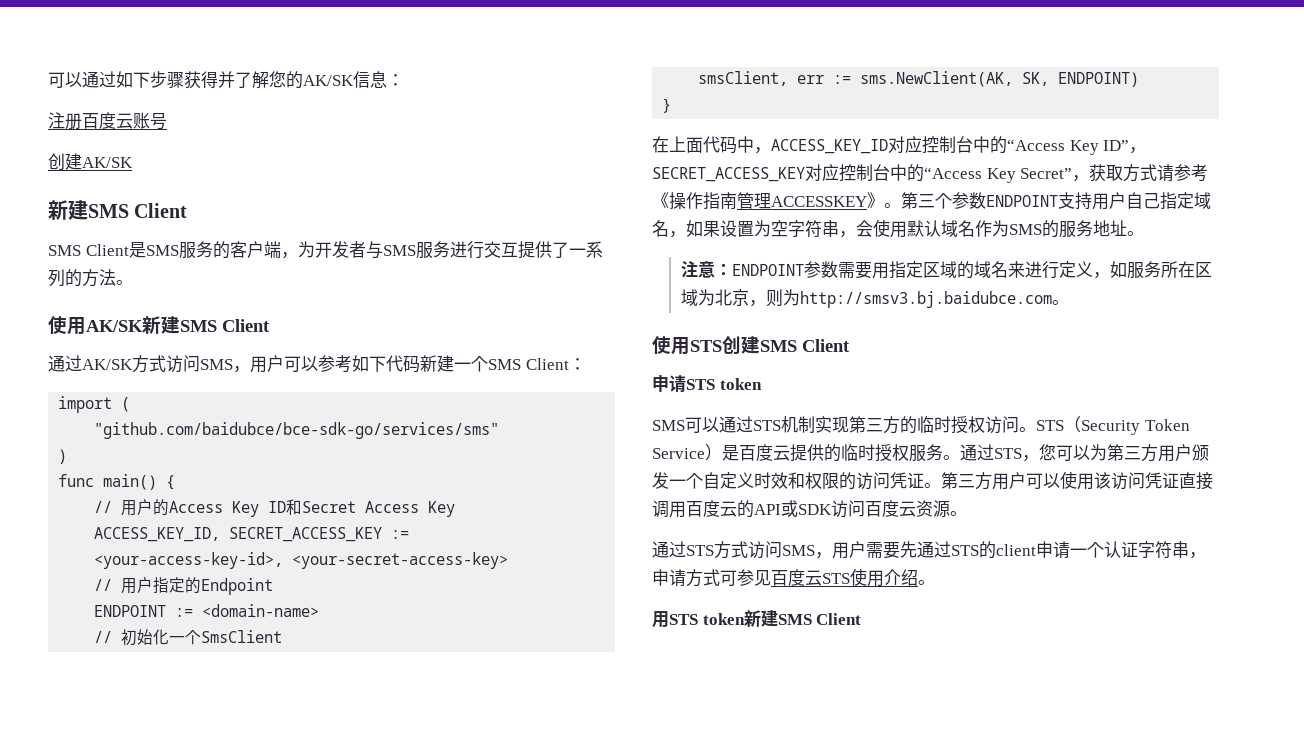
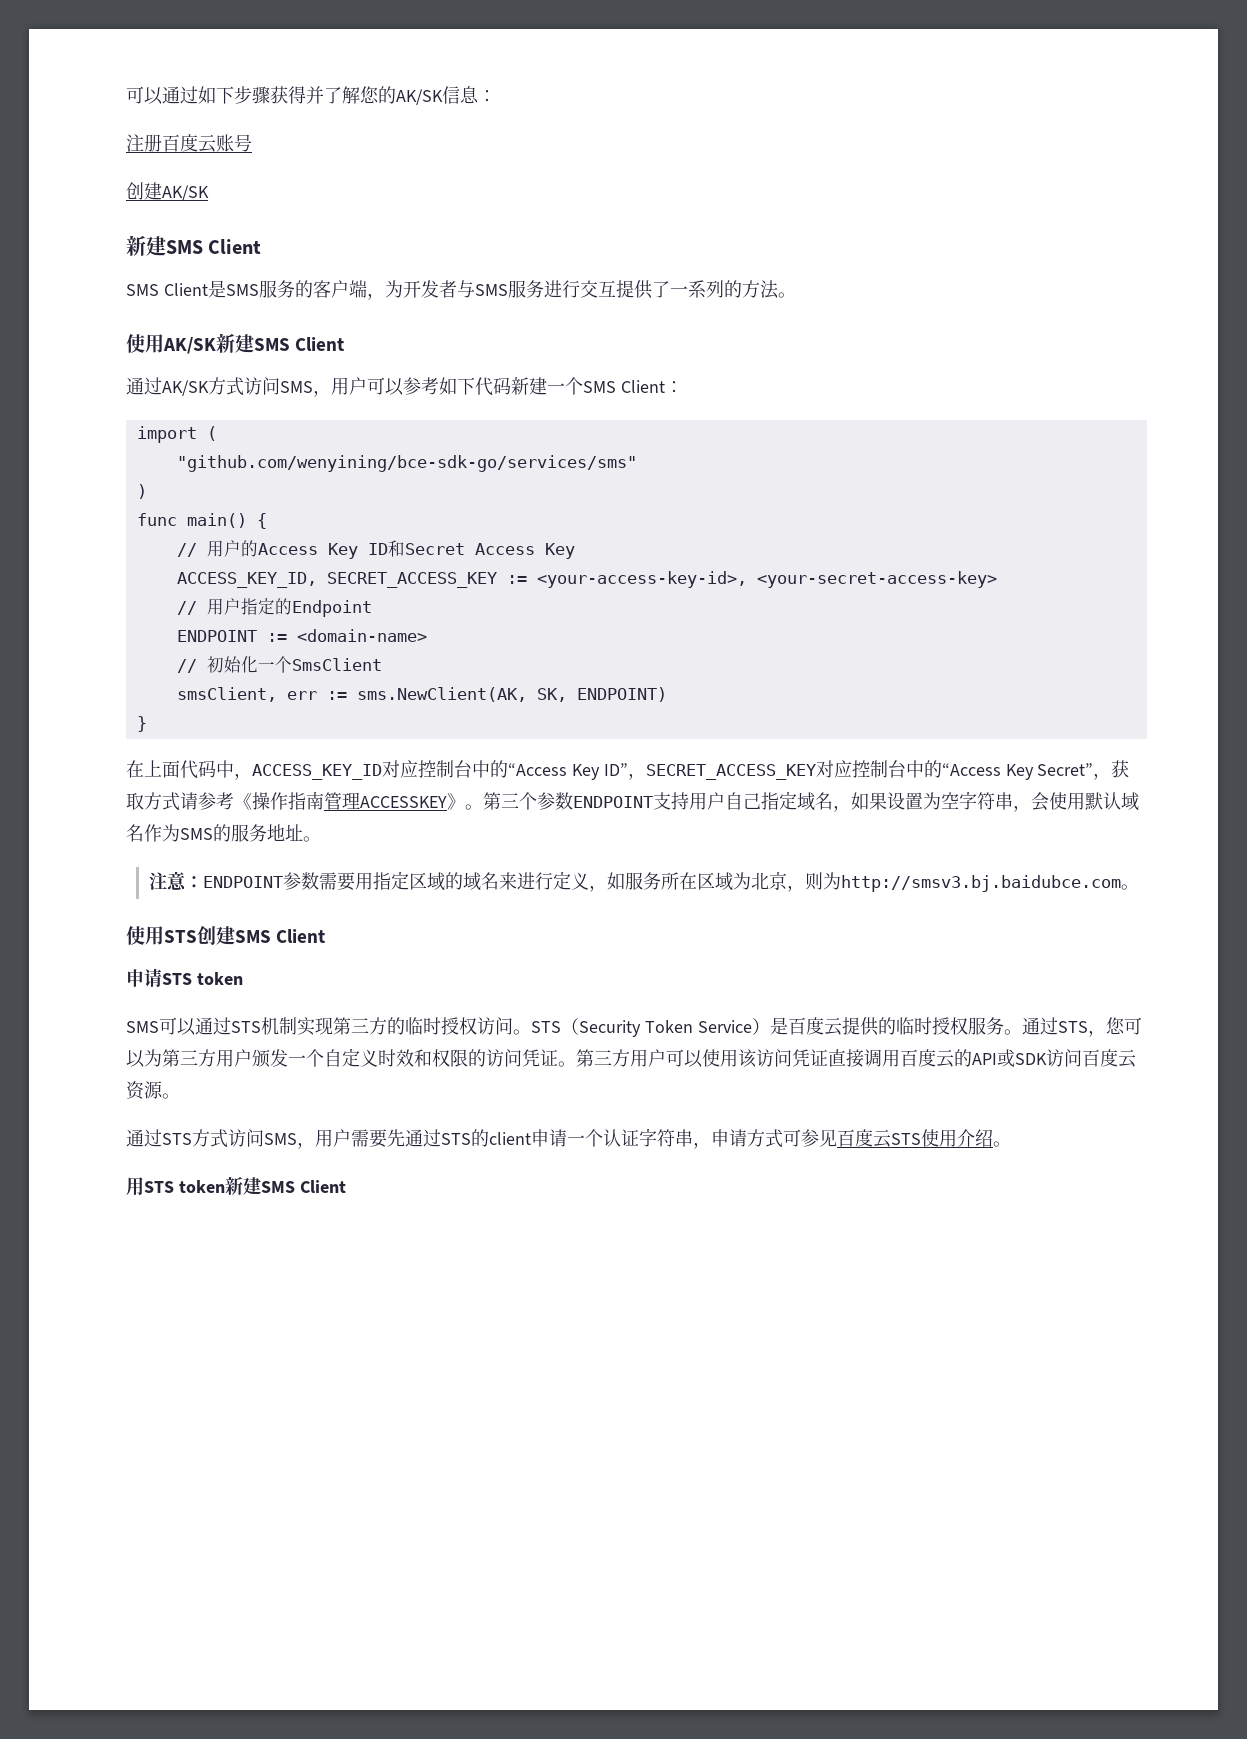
[94,422,500,439] "github.com/baidubce/bce-sdk-go/services/sms" -> [176,455,637,472] "github.com/wenyining/bce-sdk-go/services/sms"

